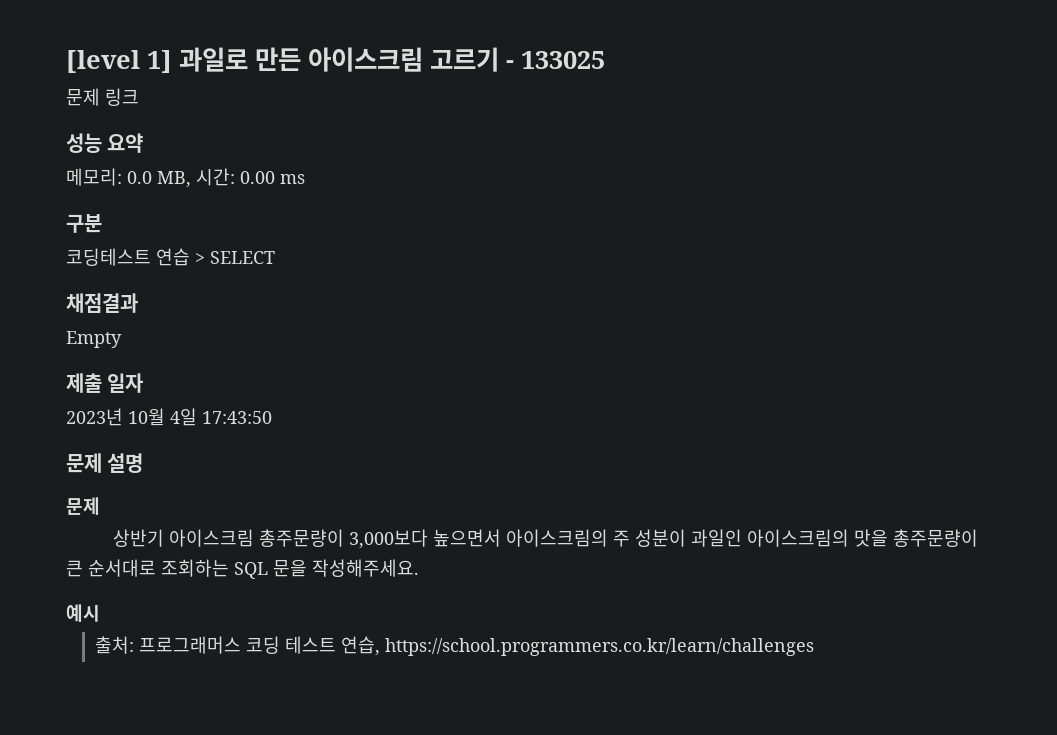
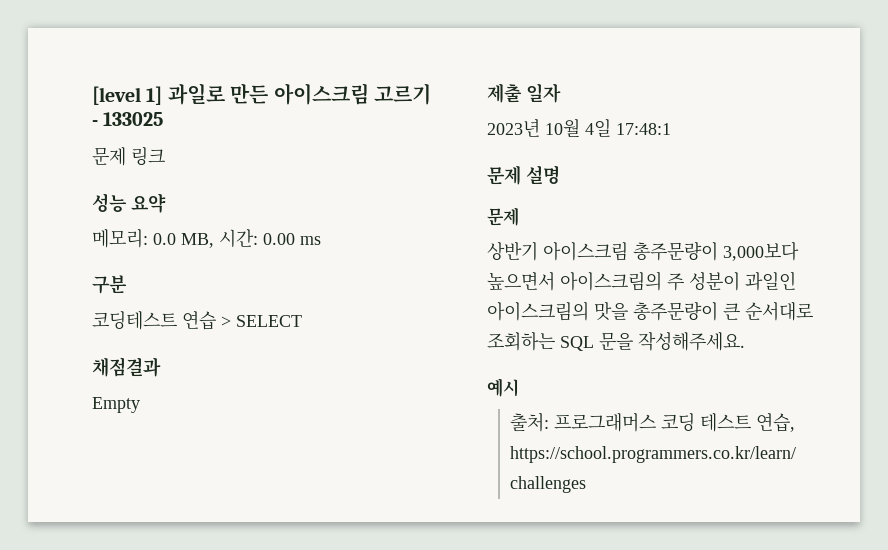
[202,411,272,424] 17:43:50 -> [616,123,671,135] 17:48:1

